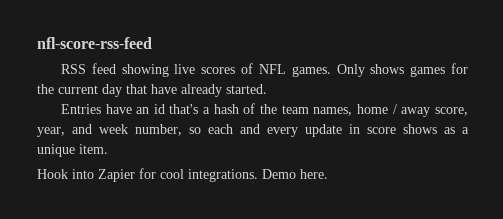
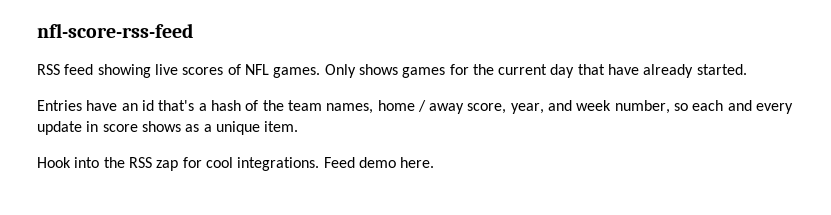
[98,169,135,182] Zapier -> [103,157,179,171] the RSS zap
[262,169,296,179] Demo -> [323,157,396,168] Feed demo

